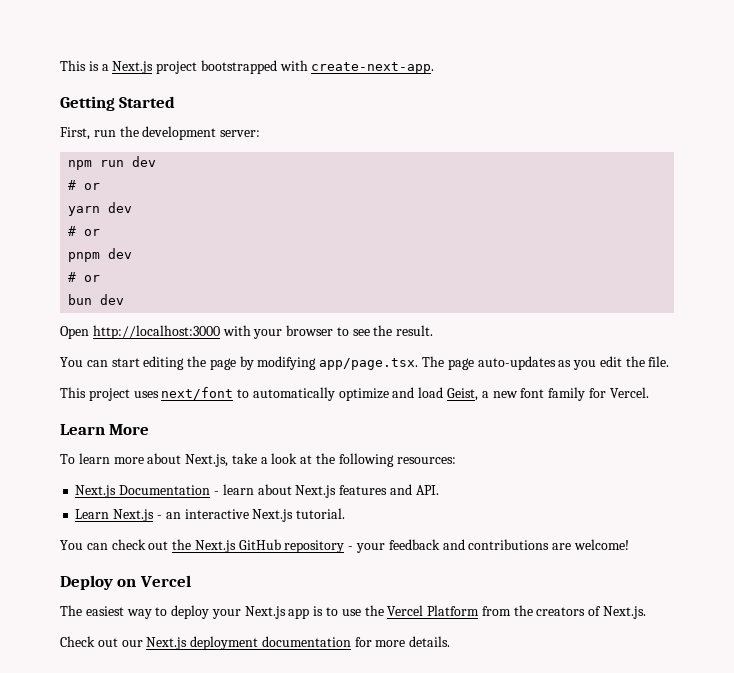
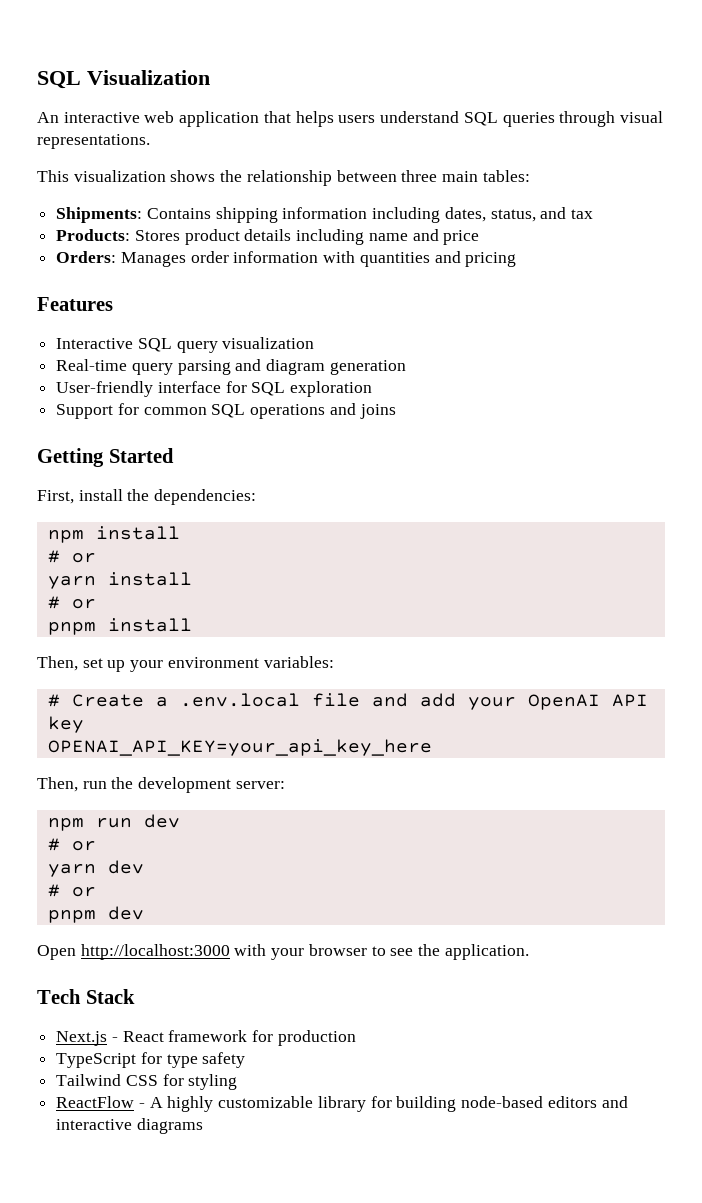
[60,60,435,74] [60,96,176,111] [60,127,90,140] This is a Next.js project bootstrapped with create-next-app. // Getting Started // First, -> [37,70,210,89] [37,111,663,127] [37,134,150,149] [37,170,530,186] [56,207,594,223] [56,229,480,245] [56,251,517,267] [37,297,113,311] [56,337,315,353] [56,359,406,375] [56,381,373,397] [56,403,396,419] [37,448,174,467] [37,489,257,505] [47,526,180,543] [47,550,96,563] [47,572,192,589] [47,596,96,609] [47,618,192,635] [37,656,334,672] [47,693,648,710] [47,716,84,733] [47,739,432,756] [37,777,78,792] SQL Visualization // An interactive web application that helps users understand SQL queries through visual representations. // This visualization shows the relationship between three main tables: // Shipments: Contains shipping information including dates, status, and tax // Products: Stores product details including name and price // Orders: Manages order information with quantities and pricing // Features // Interactive SQL query visualization // Real-time query parsing and diagram generation // User-friendly interface for SQL exploration // Support for common SQL operations and joins // Getting Started // First, install the dependencies: // npm install // # or // yarn install // # or // pnpm install // Then, set up your environment variables: // # Create a .env.local file and add your OpenAI API key // OPENAI_API_KEY=your_api_key_here // Then,
[68,272,101,282] [68,294,125,305] // # or // bun dev -> (144, 913) none
[396,325,434,336] [60,356,670,370] [60,387,649,401] [60,424,150,435] [60,453,456,467] [75,484,439,498] [75,508,346,522] [60,539,629,553] [60,575,191,590] [60,605,647,619] [60,636,451,650] result. // You can start editing the page by modifying app/page.tsx. The page auto-updates as you edit the file. // This project uses next/font to automatically optimize and load Geist, a new font family for Vercel. // Learn More // To learn more about Next.js, take a look at the following resources: // Next.js Documentation - learn about Next.js features and API. // Learn Next.js - an interactive Next.js tutorial. // You can check out the Next.js GitHub repository - your feedback and contributions are welcome! // Deploy on Vercel // The easiest way to deploy your Next.js app is to use the Vercel Platform from the creators of Next.js. // Check out our Next.js deployment documentation for more details. -> [444,944,529,960] [37,989,135,1004] [56,1030,356,1046] [56,1052,246,1068] [56,1074,238,1090] [56,1096,628,1112] [56,1118,203,1134] application. // Tech Stack // Next.js - React framework for production // TypeScript for type safety // Tailwind CSS for styling // ReactFlow - A highly customizable library for building node-based editors and interactive diagrams

